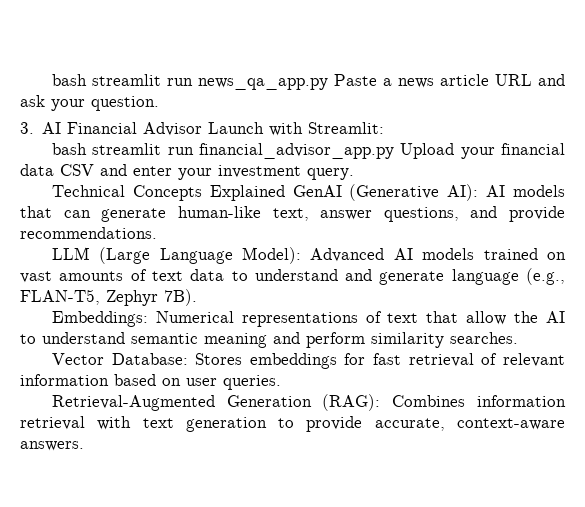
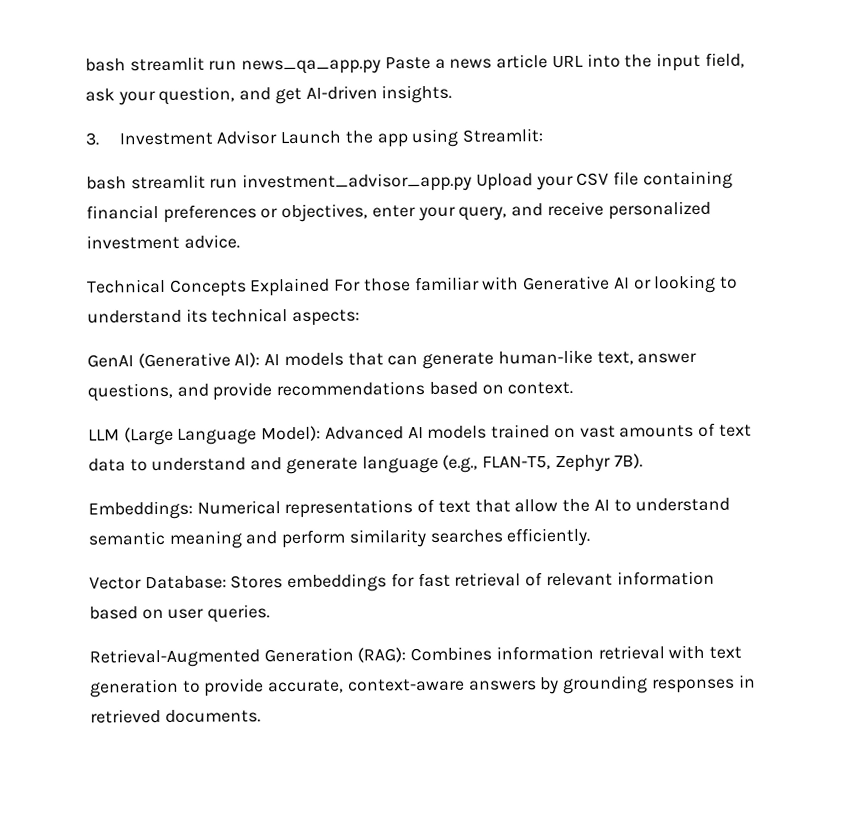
[538,74,565,86] [20,95,159,111] [20,122,304,136] and ask your question. // 3. AI Financial Advisor Launch with -> [586,52,745,72] [85,84,453,106] [85,128,460,148] into the input field, ask your question, and get AI-driven insights. // 3. Investment Advisor Launch the app using
[198,143,394,159] financial_advisor_app.py -> [242,172,473,193] investment_advisor_app.py
[501,143,565,155] [20,164,354,180] [51,185,285,201] financial data CSV and enter your investment query. // Technical Concepts Explained -> [576,170,733,190] [86,200,711,223] [86,234,240,250] [87,274,738,297] [87,308,361,327] CSV file containing financial preferences or objectives, enter your query, and receive personalized investment advice. // Technical Concepts Explained For those familiar with Generative AI or looking to understand its technical aspects: //
[20,227,157,239] recommendations. -> [276,381,574,397] recommendations based on context.
[450,332,518,344] searches. -> [429,527,592,547] searches efficiently.
[20,441,84,451] answers. -> [468,674,756,695] [90,709,261,724] answers by grounding responses in retrieved documents.

